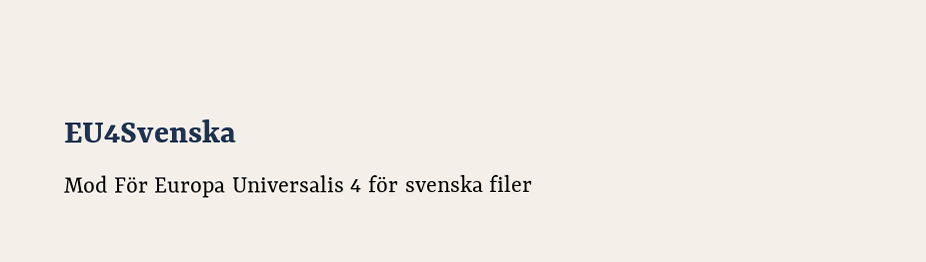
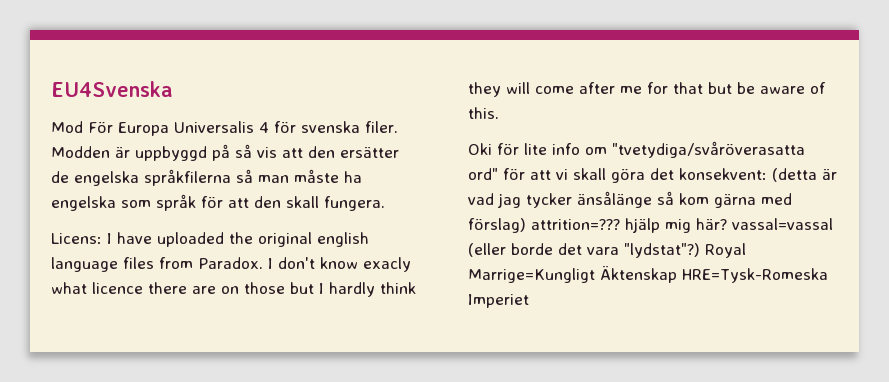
[489,174,534,192] filer -> [365,121,398,133] [51,144,399,161] [51,169,362,186] [51,194,385,211] [51,232,369,247] [51,257,411,272] [51,282,416,297] [468,82,826,97] [468,107,499,119] [468,141,805,158] [468,168,837,183] [468,191,792,208] [468,218,833,233] [468,243,746,258] [468,266,828,283] [468,294,529,308] filer. Modden är uppbyggd på så vis att den ersätter de engelska språkfilerna så man måste ha engelska som språk för att den skall fungera. // Licens: I have uploaded the original english language files from Paradox. I don't know exacly what licence there are on those but I hardly think they will come after me for that but be aware of this. // Oki för lite info om "tvetydiga/svåröverasatta ord" för att vi skall göra det konsekvent: (detta är vad jag tycker änsålänge så kom gärna med förslag) attrition=??? hjälp mig här? vassal=vassal (eller borde det vara "lydstat"?) Royal Marrige=Kungligt Äktenskap HRE=Tysk-Romeska Imperiet

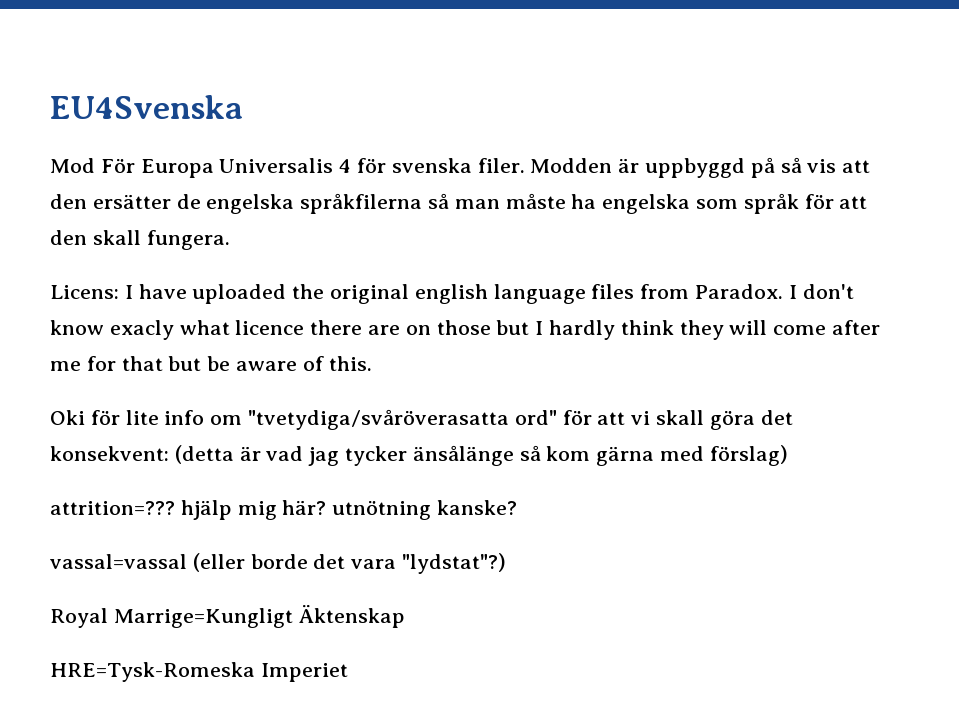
(526, 225) none -> (788, 455) //
(727, 224) none -> [332,500,518,520] utnötning kanske? //
(700, 250) none -> (507, 563) //
(677, 274) none -> (405, 616) //

